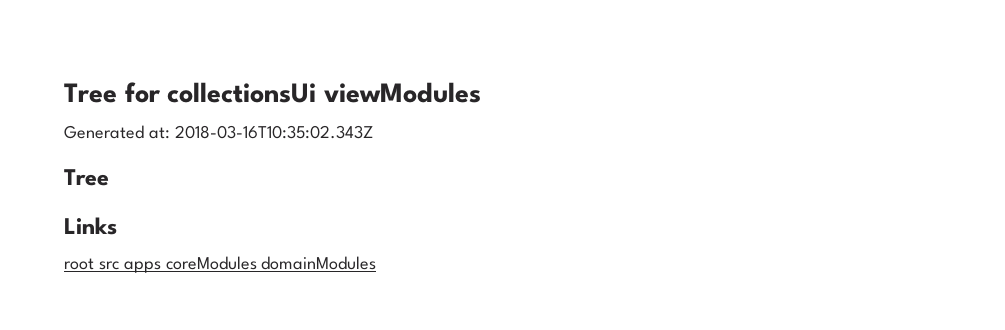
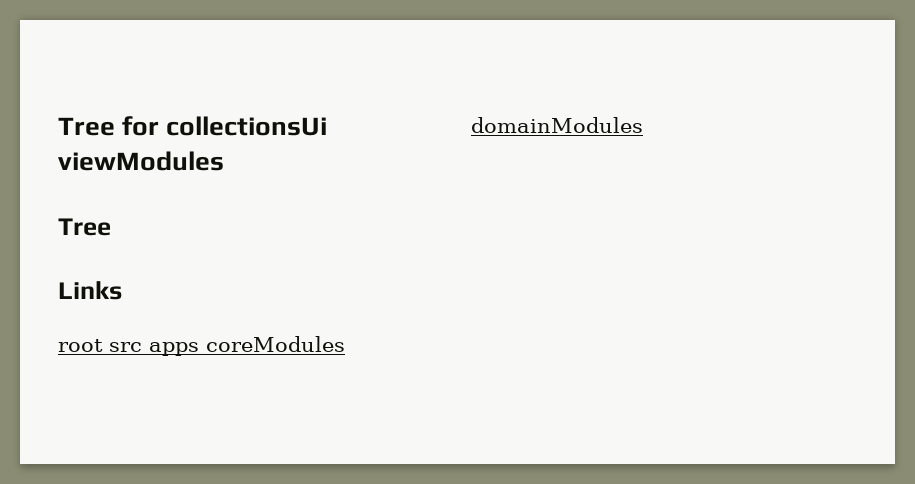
[64,125,374,139] // Generated at: 2018-03-16T10:35:02.343Z -> (224, 161) none

